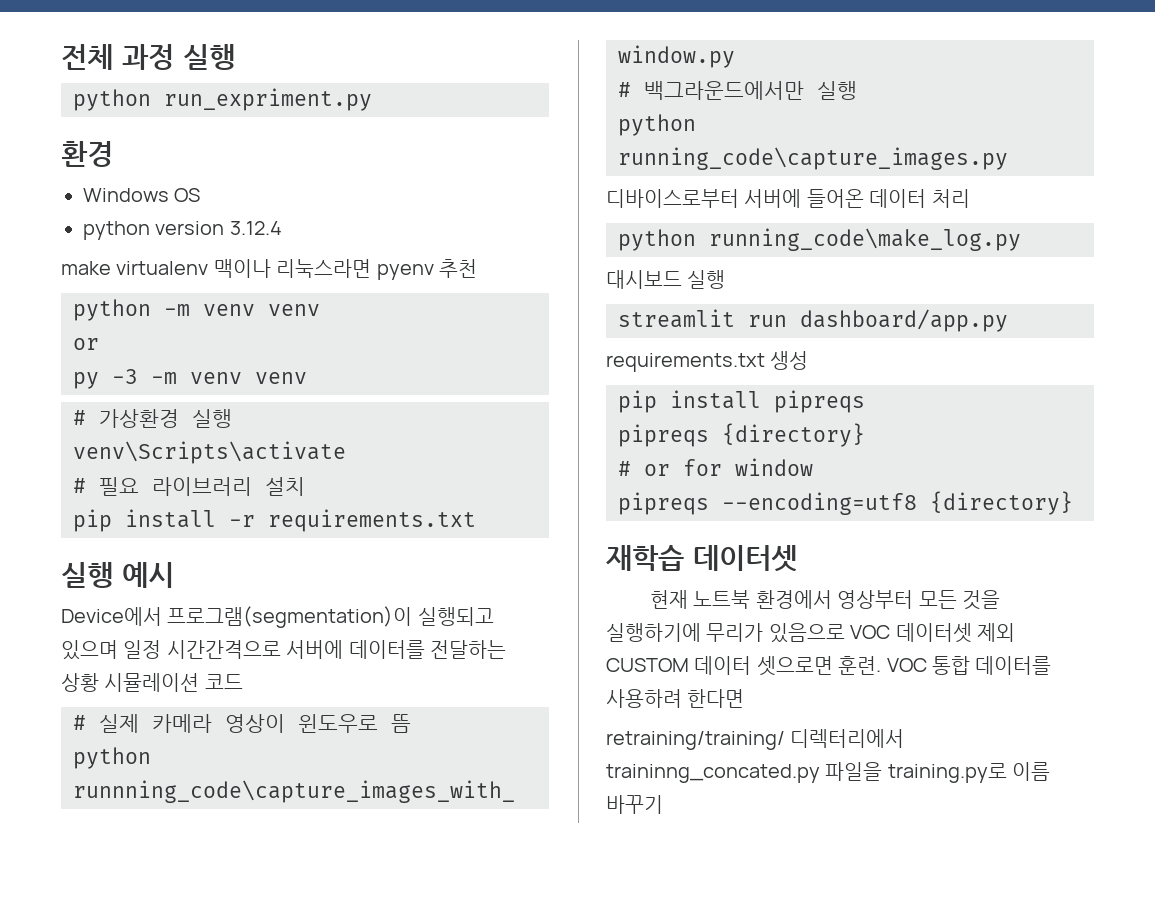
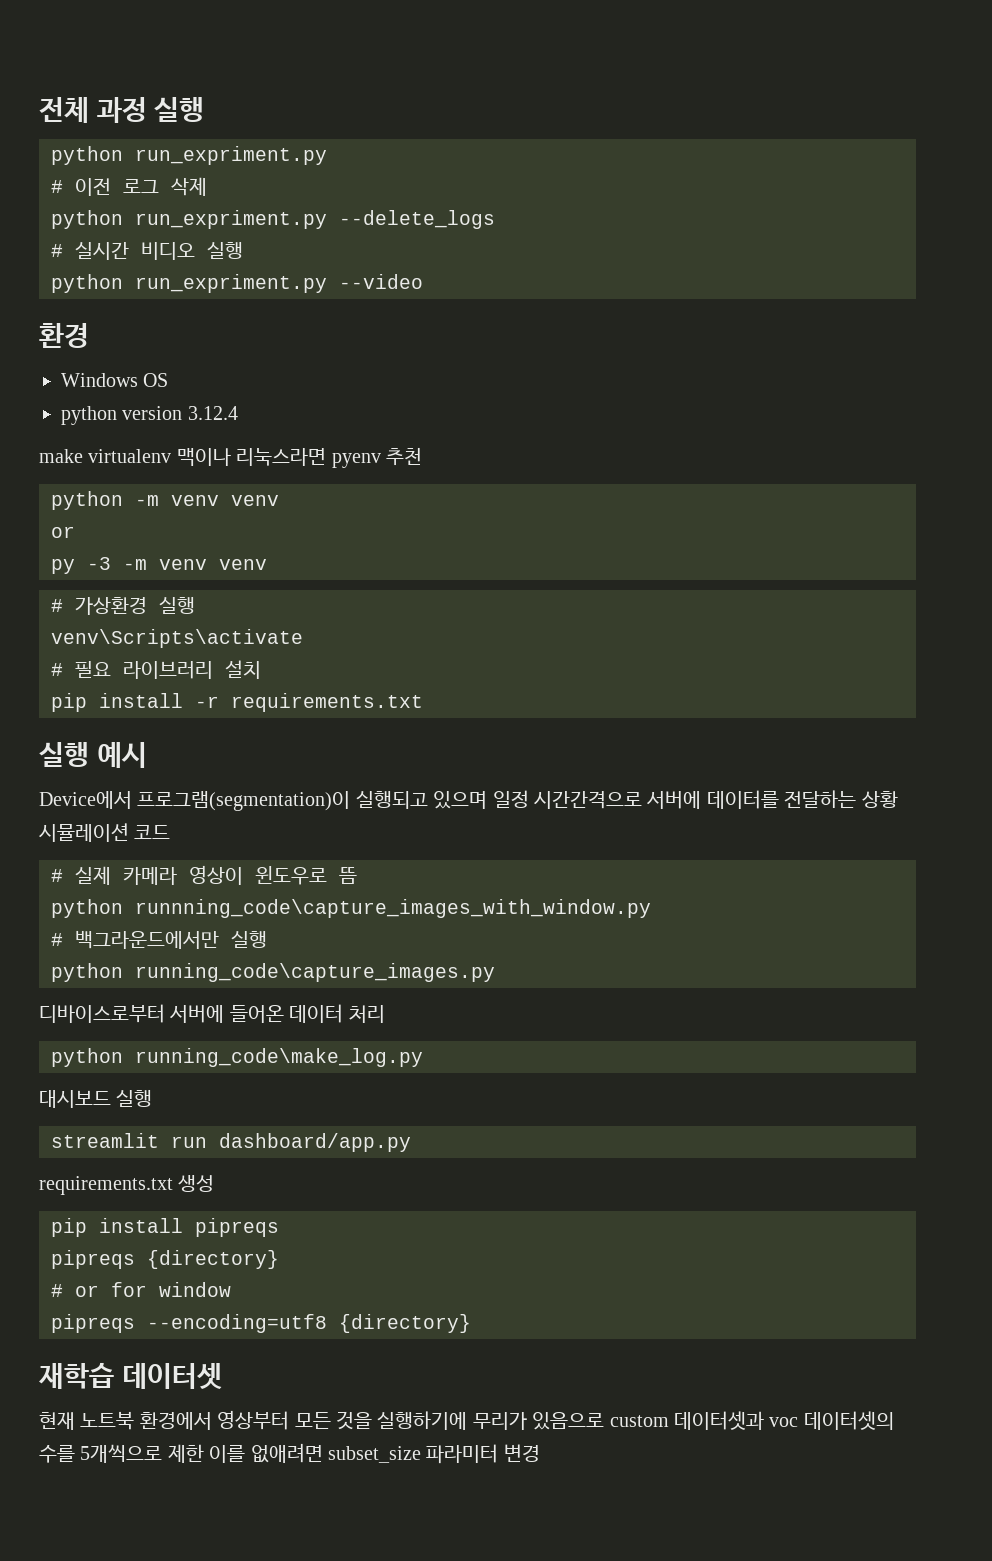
(372, 99) none -> [51,177,207,196] [51,210,495,229] [51,241,243,260] [51,274,423,293] // # 이전 로그 삭제 // python run_expriment.py --delete_logs // # 실시간 비디오 실행 // python run_expriment.py --video
[850,623,1015,643] [606,656,1052,676] [606,689,745,708] [606,729,905,750] [606,762,1051,783] [606,795,663,814] VOC 데이터셋 제외 CUSTOM 데이터 셋으로면 훈련. VOC 통합 데이터를 사용하려 한다면 // retraining/training/ 디렉터리에서 traininng_concated.py 파일을 training.py로 이름 바꾸기 -> [609,1411,894,1430] [39,1443,540,1464] custom 데이터셋과 voc 데이터셋의 수를 5개씩으로 제한 이를 없애려면 subset_size 파라미터 변경

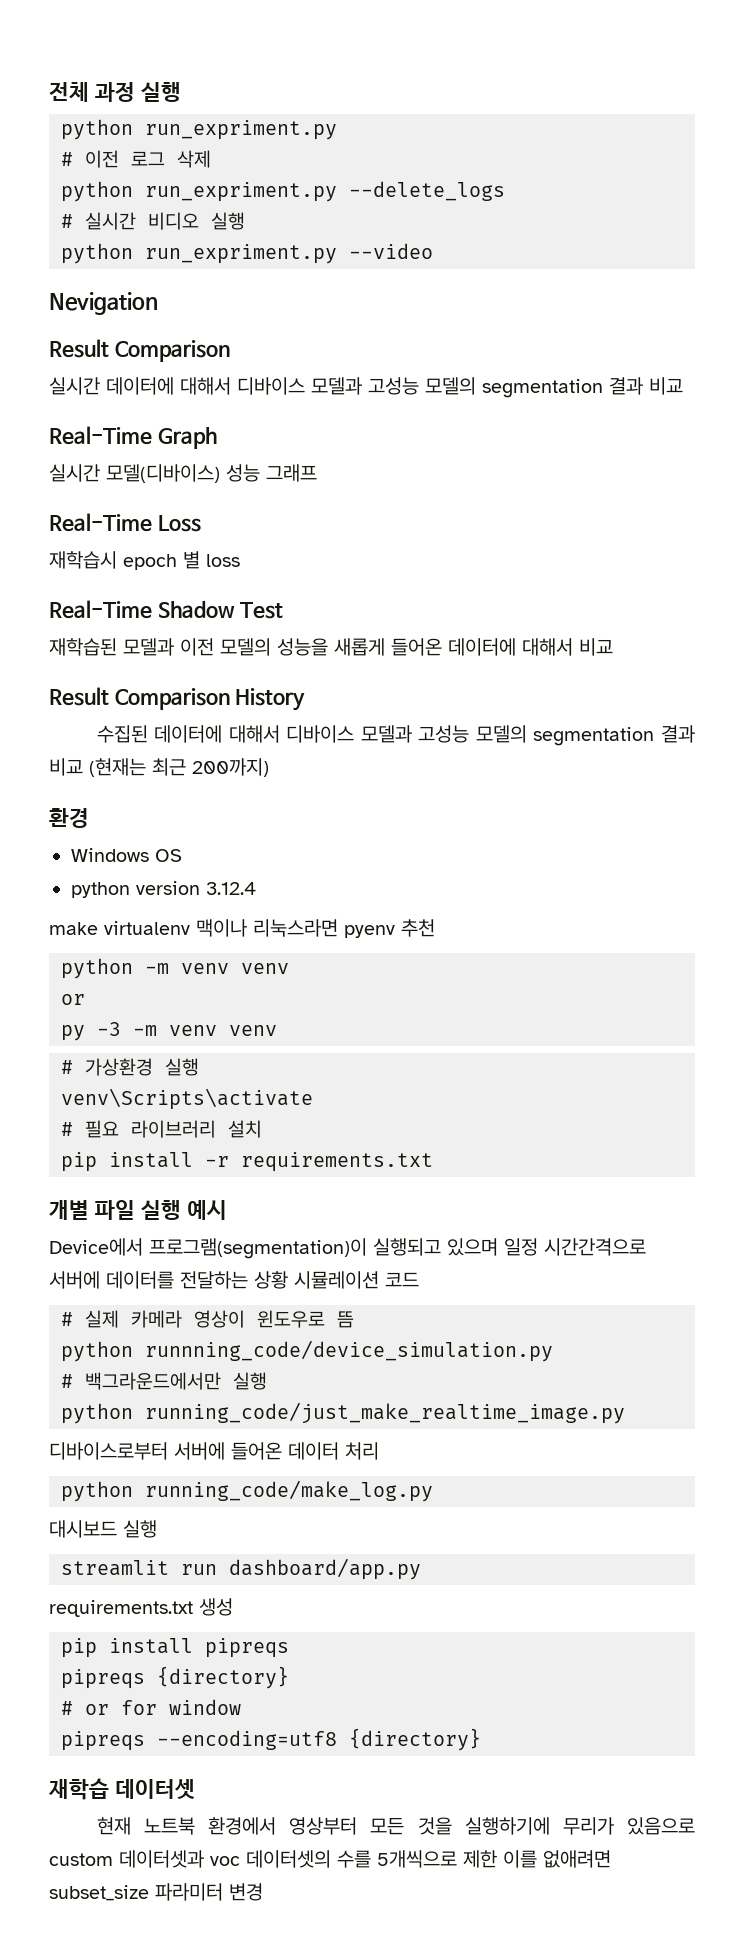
(423, 281) none -> [49,292,158,315] [49,339,230,362] [49,377,683,398] [49,426,217,449] [49,464,317,483] [49,513,201,532] [49,551,240,570] [49,600,284,619] [49,638,613,656] [49,687,306,711] [96,725,696,746] [49,758,269,777] // Nevigation // Result Comparison // 실시간 데이터에 대해서 디바이스 모델과 고성능 모델의 segmentation 결과 비교 // Real-Time Graph // 실시간 모델(디바이스) 성능 그래프 // Real-Time Loss // 재학습시 epoch 별 loss // Real-Time Shadow Test // 재학습된 모델과 이전 모델의 성능을 새롭게 들어온 데이터에 대해서 비교 // Result Comparison History // 수집된 데이터에 대해서 디바이스 모델과 고성능 모델의 segmentation 결과 비교 (현재는 최근 200까지)
(423, 702) none -> [49,1200,135,1220] 개별 파일
[135,899,651,918] runnning_code\capture_images_with_window.py -> [145,1340,553,1362] runnning_code/device_simulation.py
[135,963,495,982] running_code\capture_images.py -> [145,1402,625,1424] running_code/just_make_realtime_image.py
[135,1048,423,1067] running_code\make_log.py -> [145,1480,433,1502] running_code/make_log.py

